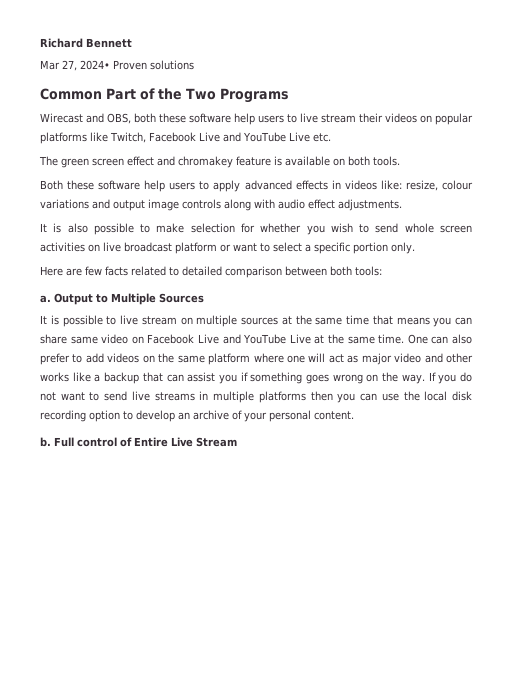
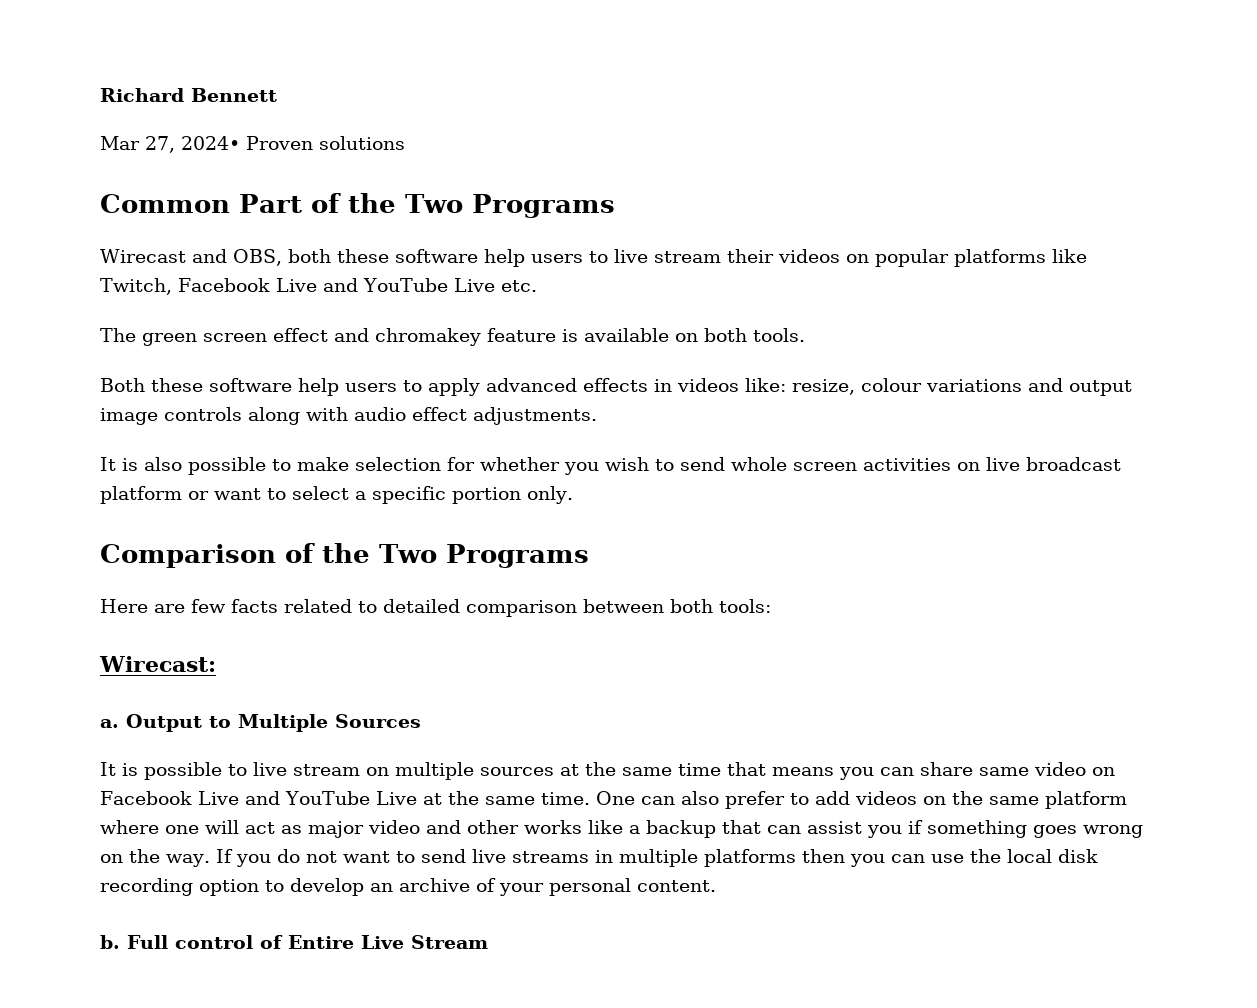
(415, 248) none -> [100,543,589,568] // Comparison of the Two Programs
(382, 271) none -> [99,656,216,672] // Wirecast:

